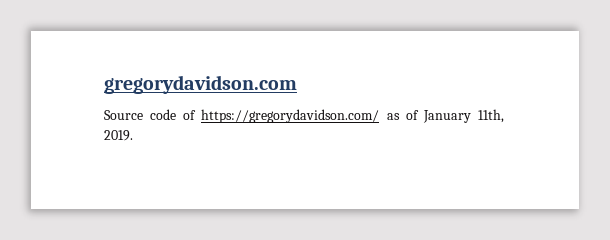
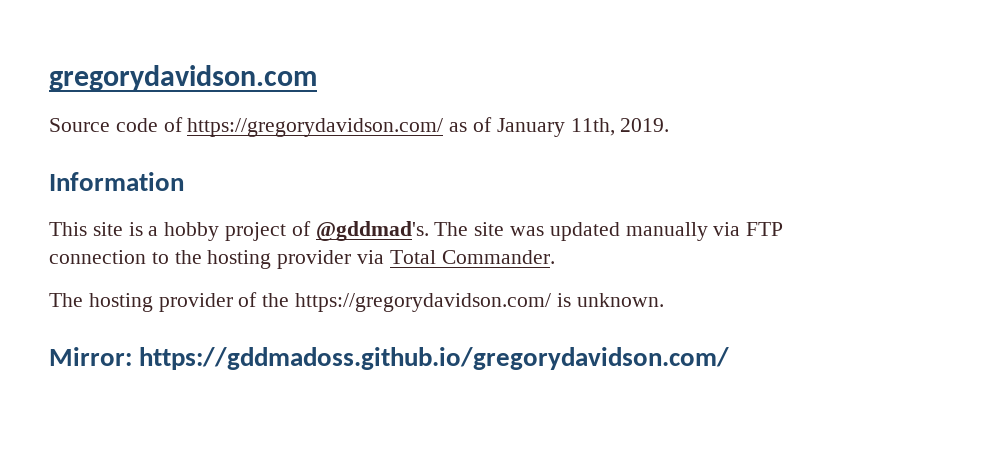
(133, 135) none -> [49,172,184,191] [49,221,784,241] [49,250,555,269] [49,292,664,312] [49,347,730,370] // Information // This site is a hobby project of @gddmad's. The site was updated manually via FTP connection to the hosting provider via Total Commander. // The hosting provider of the https://gregorydavidson.com/ is unknown. // Mirror: https://gddmadoss.github.io/gregorydavidson.com/

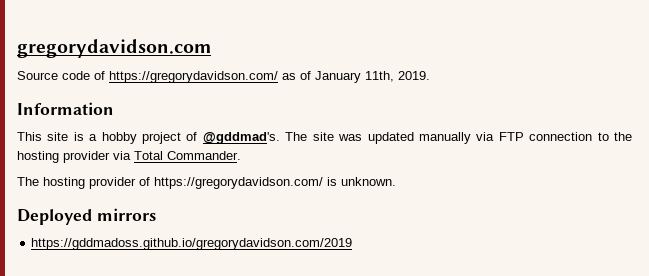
[262,293,290,307] the -> (150, 181) none
[49,347,730,370] Mirror: https://gddmadoss.github.io/gregorydavidson.com/ -> [17,208,156,225] [31,238,353,250] Deployed mirrors // https://gddmadoss.github.io/gregorydavidson.com/2019

